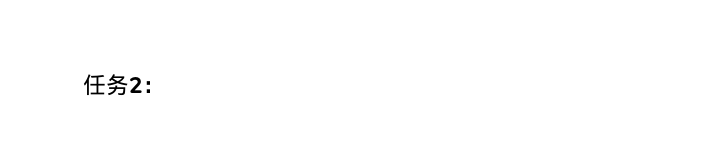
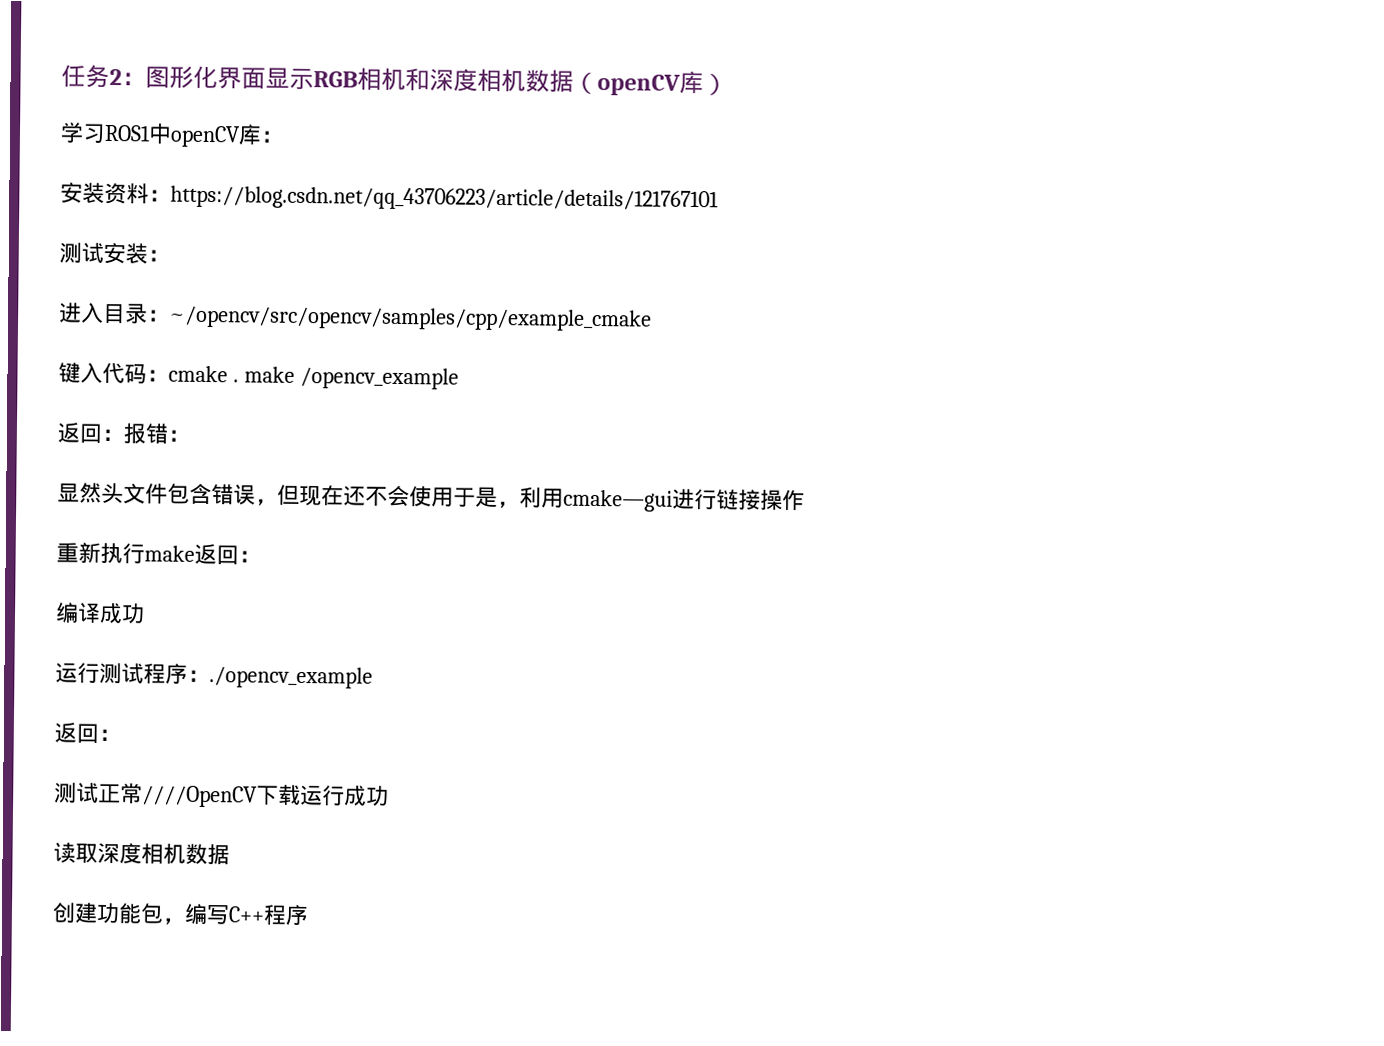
(165, 87) none -> [145,65,728,96] [60,122,284,148] [60,182,719,213] [59,242,170,265] [59,302,652,332] [58,362,459,390] [57,422,190,445] [57,482,805,512] [56,542,261,565] [55,602,145,624] [55,662,373,689] [54,722,121,743] [54,782,389,808] [53,842,230,866] [52,902,309,926] 图形化界面显示RGB相机和深度相机数据（openCV库） // 学习ROS1中openCV库： // 安装资料：https://blog.csdn.net/qq_43706223/article/details/121767101 // 测试安装： // 进入目录：~/opencv/src/opencv/samples/cpp/example_cmake // 键入代码：cmake . make /opencv_example // 返回：报错： // 显然头文件包含错误，但现在还不会使用于是，利用cmake—gui进行链接操作 // 重新执行make返回： // 编译成功 // 运行测试程序：./opencv_example // 返回： // 测试正常////OpenCV下载运行成功 // 读取深度相机数据 // 创建功能包，编写C++程序

